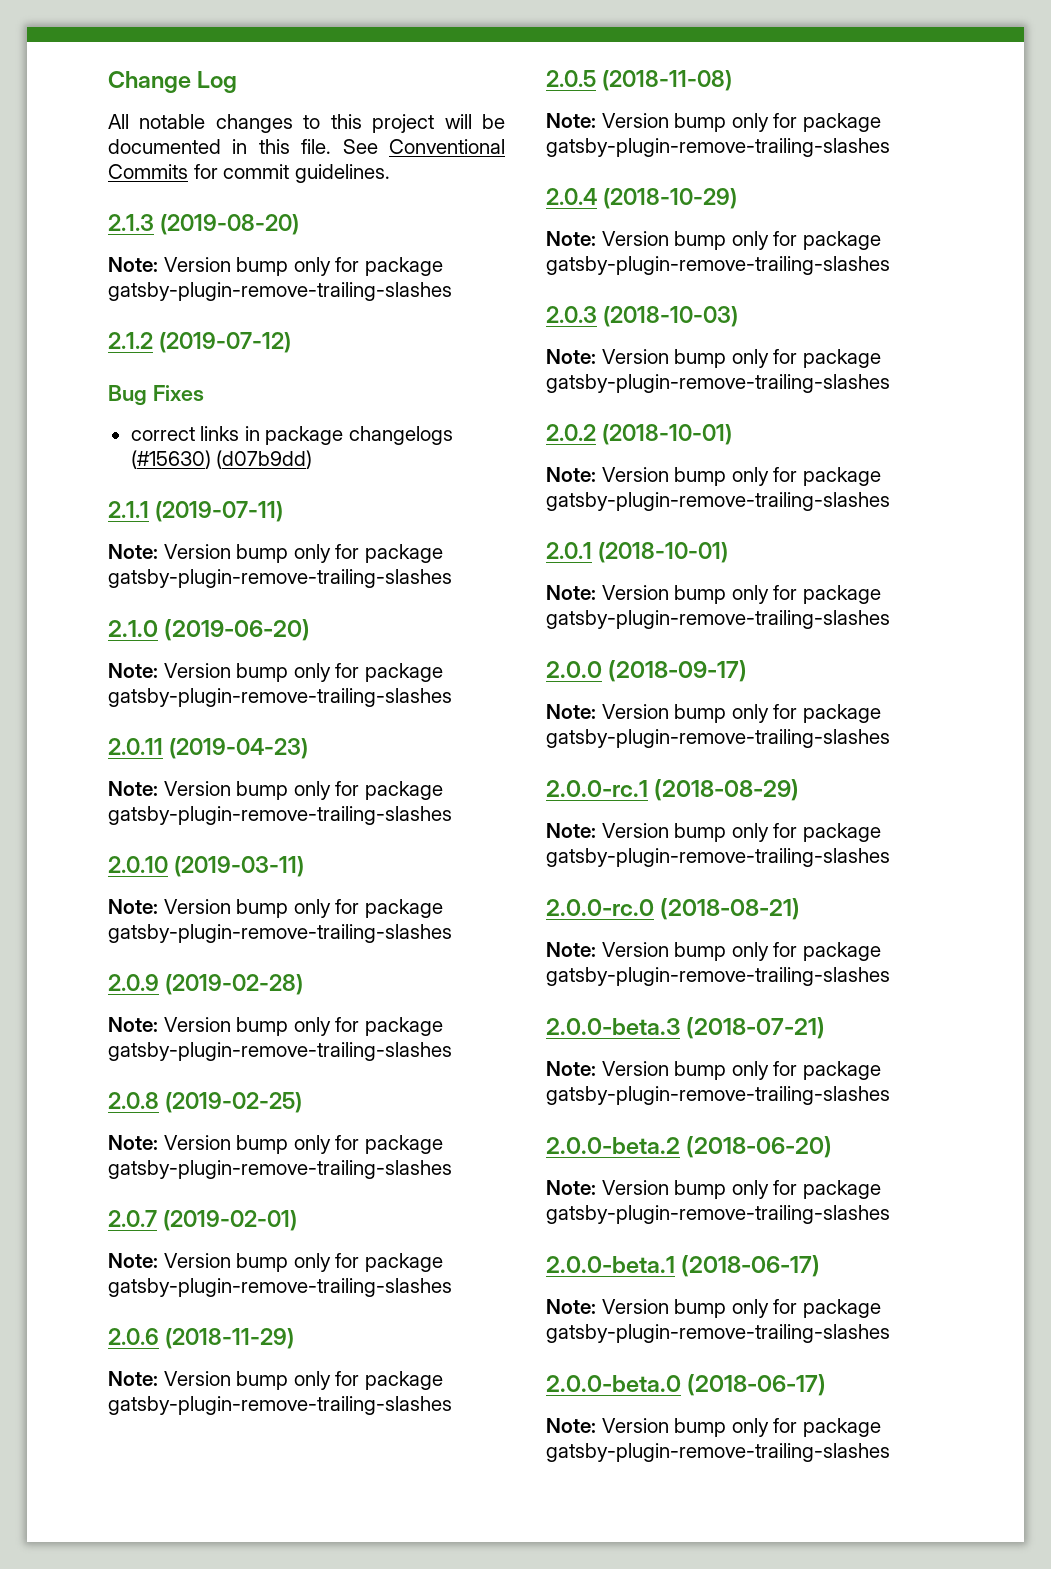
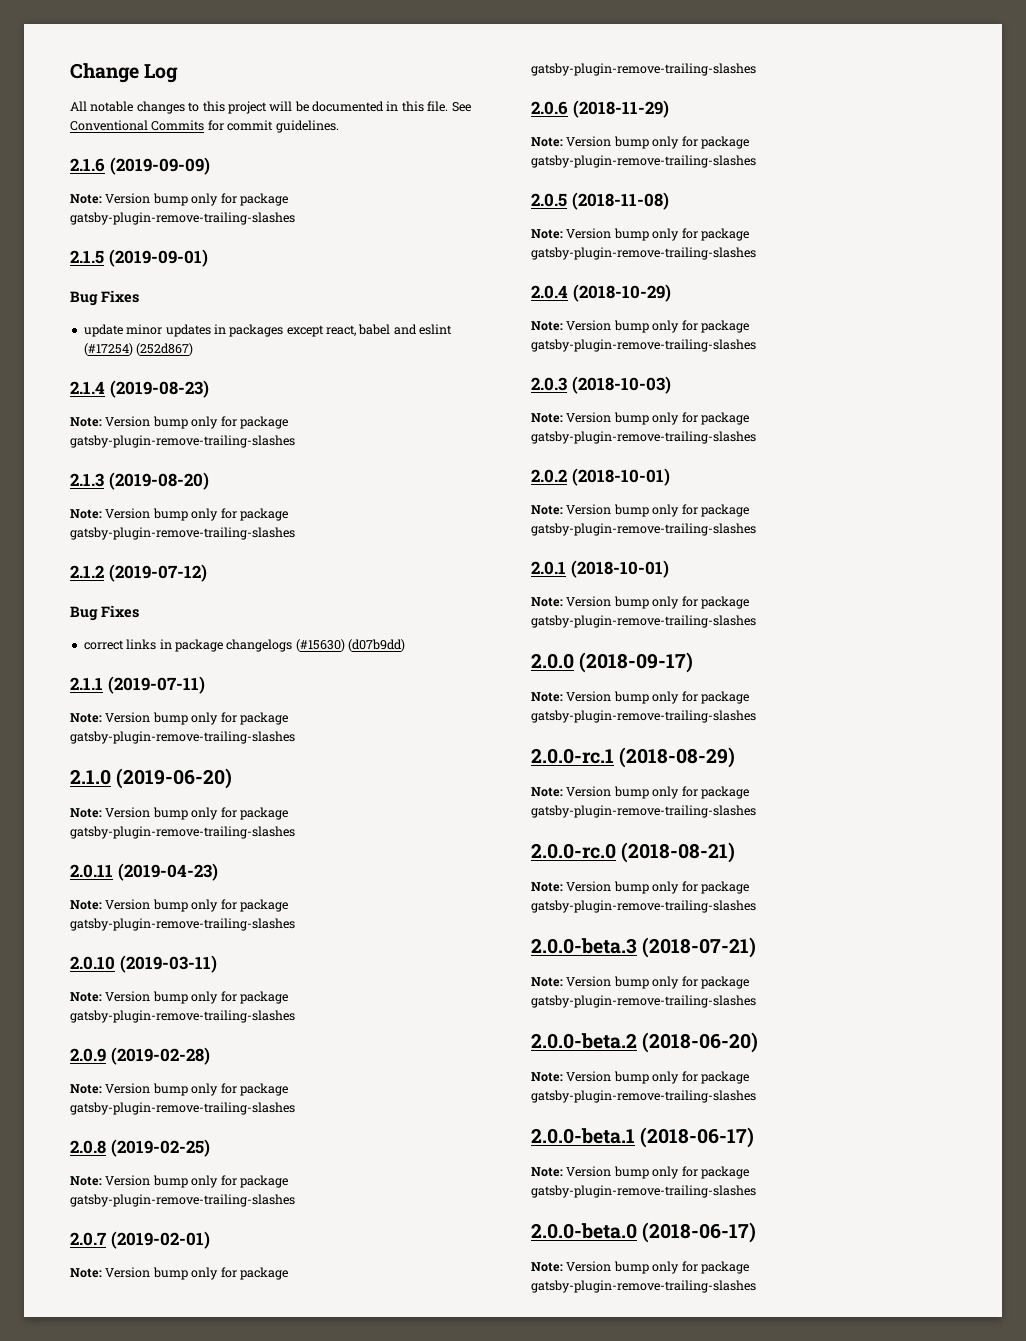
(390, 173) none -> [70,157,210,175] [70,193,288,206] [70,212,295,225] [70,249,208,267] [70,290,139,306] [83,324,453,337] [83,343,194,356] [70,380,209,398] [70,416,288,429] [70,435,295,448] // 2.1.6 (2019-09-09) // Note: Version bump only for package gatsby-plugin-remove-trailing-slashes // 2.1.5 (2019-09-01) // Bug Fixes // update minor updates in packages except react, babel and eslint (#17254) (252d867) // 2.1.4 (2019-08-23) // Note: Version bump only for package gatsby-plugin-remove-trailing-slashes

